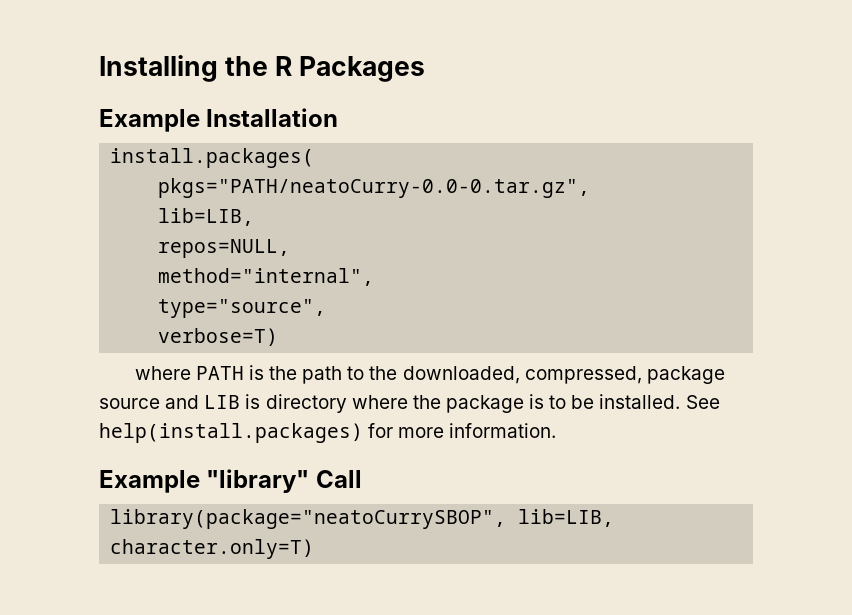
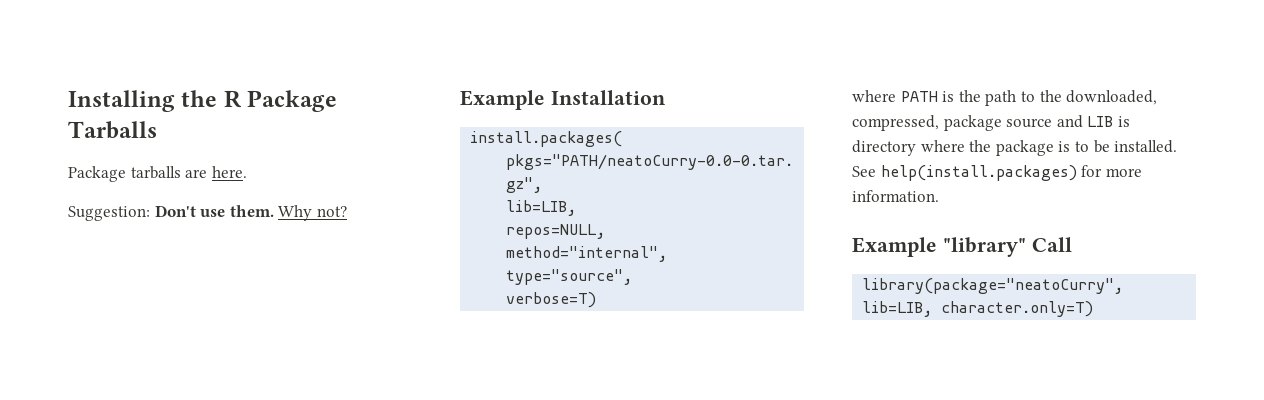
[299,56,426,82] Packages -> [247,90,338,112] [68,121,157,139] [68,166,247,182] [68,205,347,221] Package Tarballs // Package tarballs are here. // Suggestion: Don't use them. Why not?
[110,509,507,529] library(package="neatoCurrySBOP", -> [862,278,1124,294] library(package="neatoCurry",

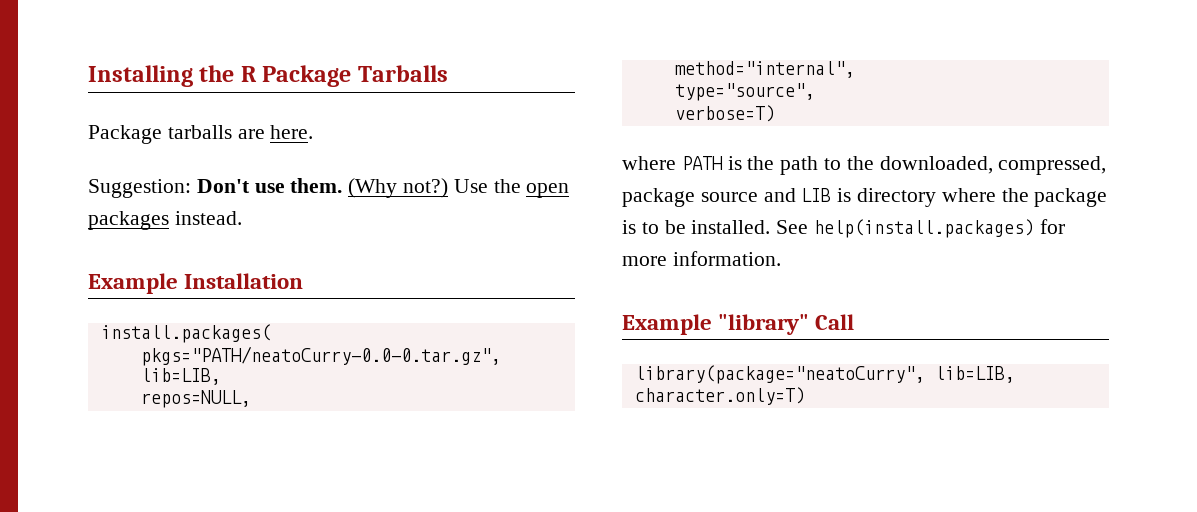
[278,205,347,221] Why not? -> [348,178,570,198] [88,211,242,230] (Why not?) Use the open packages instead.

